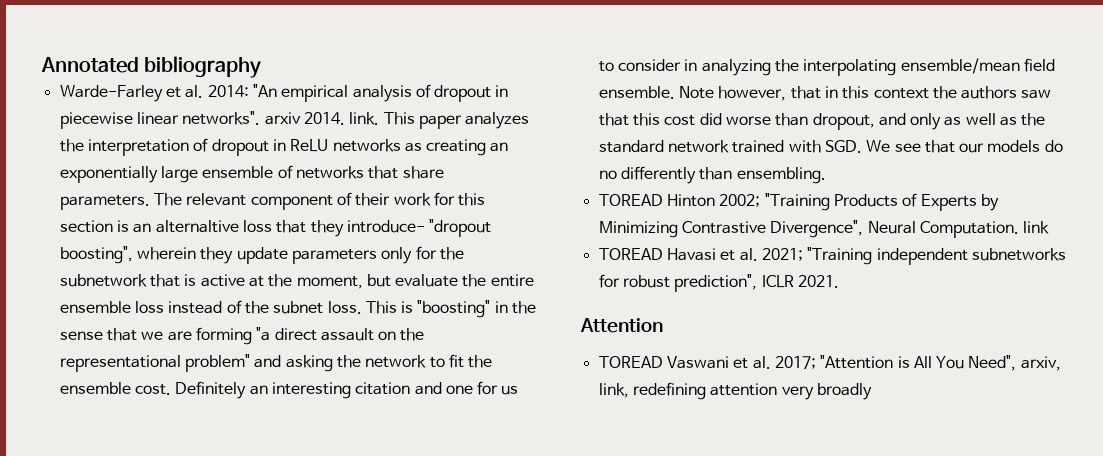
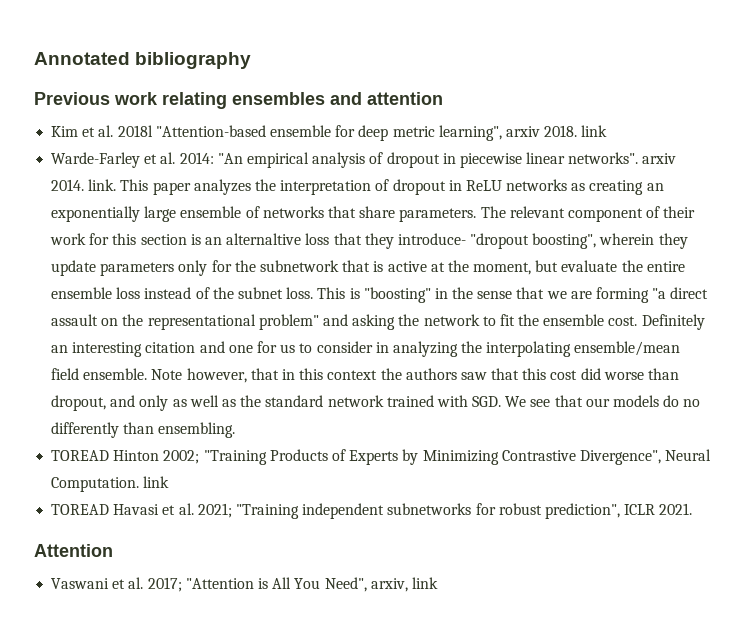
(262, 67) none -> [34,92,443,109] [51,125,608,141] // Previous work relating ensembles and attention // Kim et al. 2018l "Attention-based ensemble for deep metric learning", arxiv 2018. link
[598,356,663,368] TOREAD -> (113, 550) none
[598,382,872,400] link, redefining attention very broadly -> [411,577,438,589] link

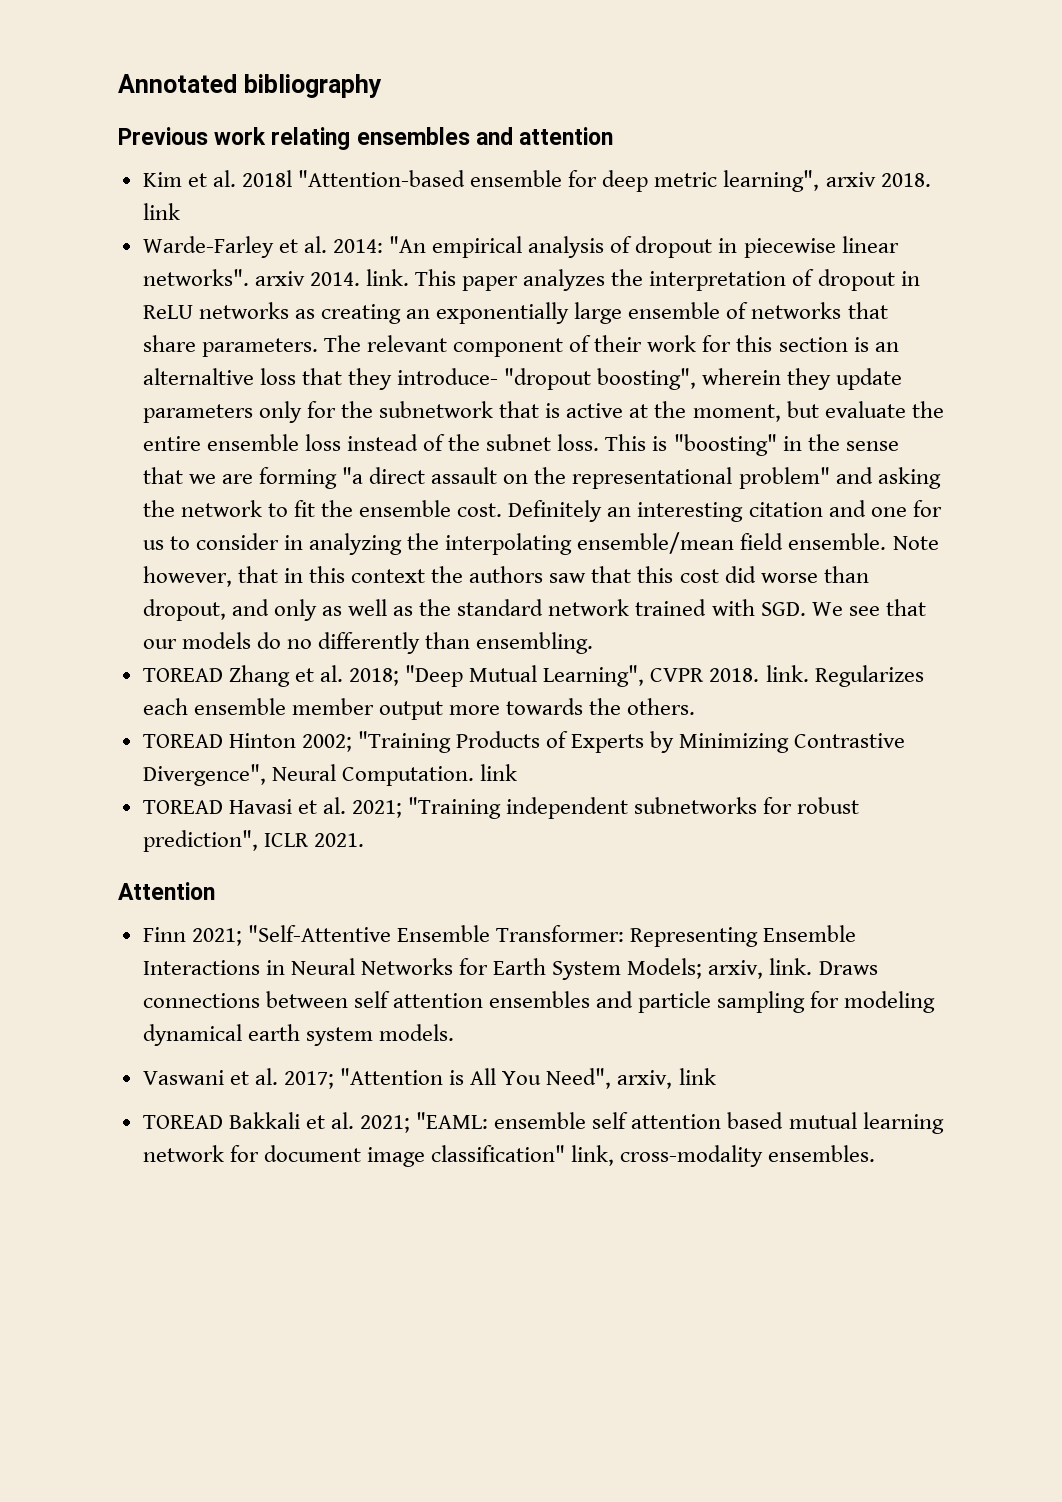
(236, 430) none -> [142,665,924,687] [142,698,696,720] // TOREAD Zhang et al. 2018; "Deep Mutual Learning", CVPR 2018. link. Regularizes each ensemble member output more towards the others.
(113, 550) none -> [142,925,857,947] [142,958,878,980] [142,991,936,1013] [142,1024,454,1046] // Finn 2021; "Self-Attentive Ensemble Transformer: Representing Ensemble Interactions in Neural Networks for Earth System Models; arxiv, link. Draws connections between self attention ensembles and particle sampling for modeling dynamical earth system models.
(438, 583) none -> [142,1112,944,1134] [142,1145,876,1167] // TOREAD Bakkali et al. 2021; "EAML: ensemble self attention based mutual learning network for document image classification" link, cross-modality ensembles.

